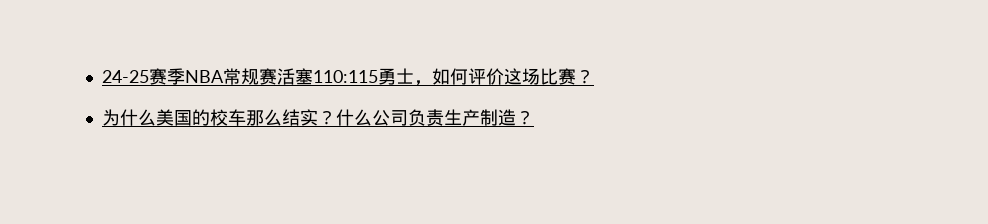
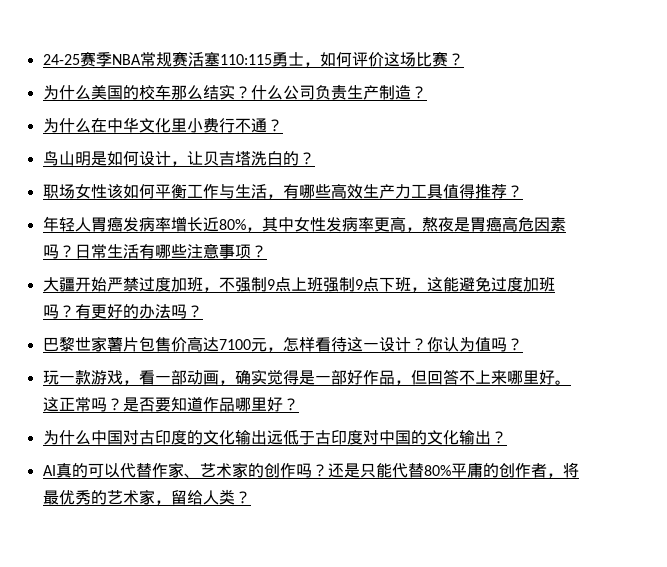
(534, 117) none -> [42,118,283,133] [42,150,315,166] [42,183,523,199] [42,216,566,232] [42,243,267,259] [42,277,555,292] [42,304,203,319] [42,336,523,352] [42,369,571,385] [42,397,299,412] [42,430,507,445] [42,462,579,478] [42,489,251,505] // 为什么在中华文化里小费行不通？ // 鸟山明是如何设计，让贝吉塔洗白的？ // 职场女性该如何平衡工作与生活，有哪些高效生产力工具值得推荐？ // 年轻人胃癌发病率增长近80%，其中女性发病率更高，熬夜是胃癌高危因素吗？日常生活有哪些注意事项？ // 大疆开始严禁过度加班，不强制9点上班强制9点下班，这能避免过度加班吗？有更好的办法吗？ // 巴黎世家薯片包售价高达7100元，怎样看待这一设计？你认为值吗？ // 玩一款游戏，看一部动画，确实觉得是一部好作品，但回答不上来哪里好。这正常吗？是否要知道作品哪里好？ // 为什么中国对古印度的文化输出远低于古印度对中国的文化输出？ // AI真的可以代替作家、艺术家的创作吗？还是只能代替80%平庸的创作者，将最优秀的艺术家，留给人类？

